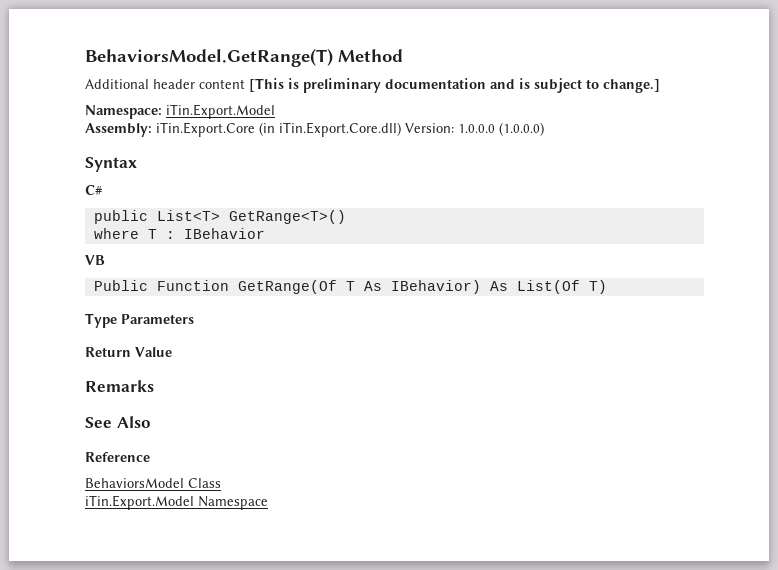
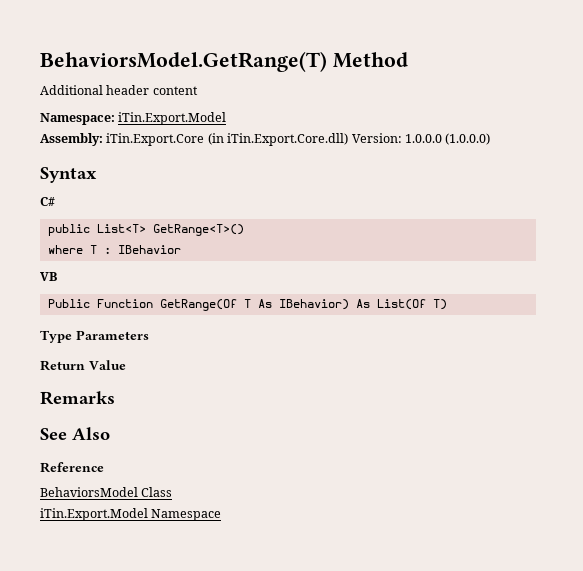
[249,78,660,93] [This is preliminary documentation and is subject to change.] -> (198, 90) none

